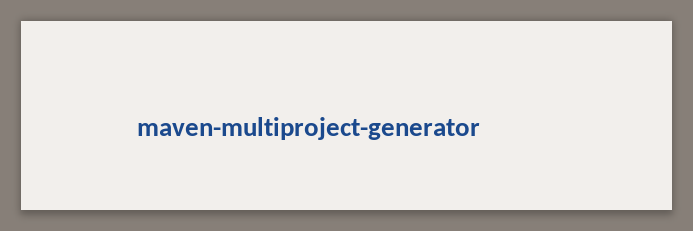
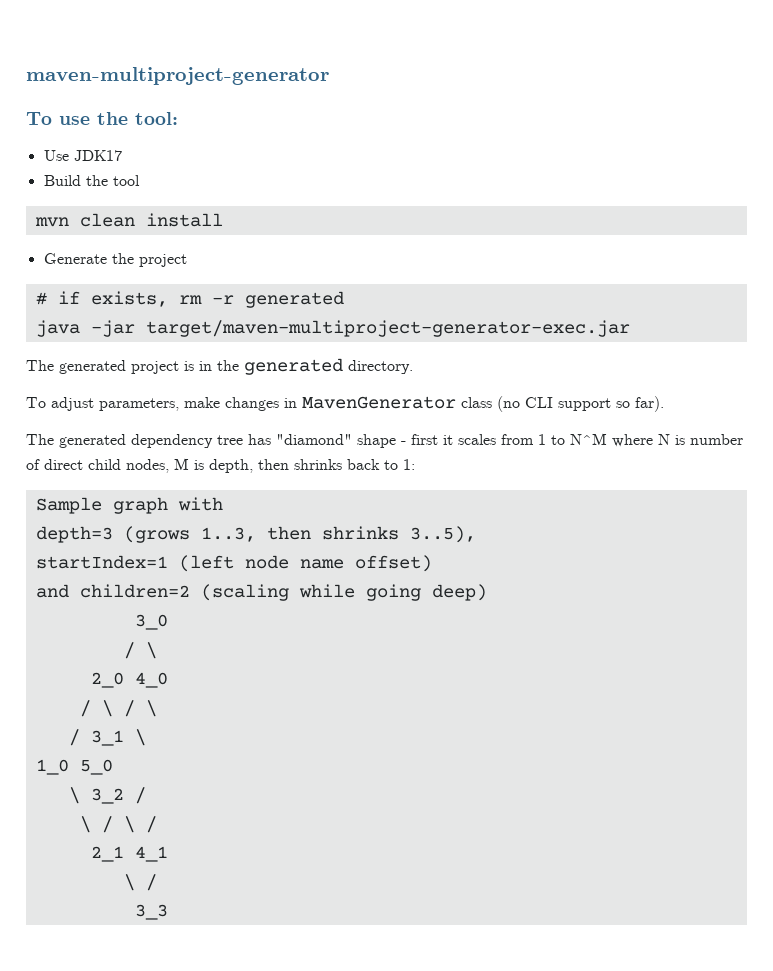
(480, 128) none -> [26,112,178,125] [43,150,122,161] [43,175,140,186] [34,213,223,227] [43,253,187,267] [35,291,344,308] [35,320,630,337] [26,358,413,375] [26,396,664,412] [26,433,743,448] [26,458,415,473] [35,497,223,514] [35,526,476,543] [35,555,432,572] [35,584,487,601] [134,614,168,630] [123,642,157,659] [90,672,168,688] [79,700,157,717] [68,729,146,746] [35,759,113,775] [68,787,146,804] [79,816,157,833] [90,846,168,862] [123,874,157,891] [134,904,168,920] // To use the tool: // Use JDK17 // Build the tool // mvn clean install // Generate the project // # if exists, rm -r generated // java -jar target/maven-multiproject-generator-exec.jar // The generated project is in the generated directory. // To adjust parameters, make changes in MavenGenerator class (no CLI support so far). // The generated dependency tree has "diamond" shape - first it scales from 1 to N^M where N is number of direct child nodes, M is depth, then shrinks back to 1: // Sample graph with // depth=3 (grows 1..3, then shrinks 3..5), // startIndex=1 (left node name offset) // and children=2 (scaling while going deep) // 3_0 // / \ // 2_0 4_0 // / \ / \ // / 3_1 \ // 1_0 5_0 // \ 3_2 / // \ / \ / // 2_1 4_1 // \ / // 3_3

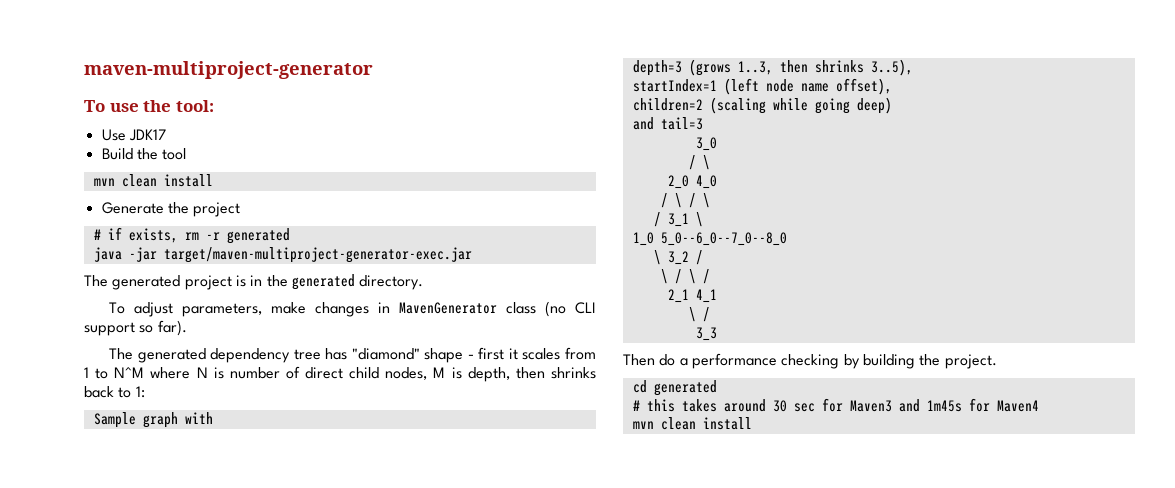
[354,555,432,572] [35,584,69,598] offset) // and -> [835,78,892,95] offset), //
(487, 592) none -> [632,117,703,130] // and tail=3
[79,759,113,775] 5_0 -> [660,232,787,246] 5_0--6_0--7_0--8_0
(168, 912) none -> [623,353,997,369] [632,380,717,396] [632,398,1039,412] [632,417,752,430] // Then do a performance checking by building the project. // cd generated // # this takes around 30 sec for Maven3 and 1m45s for Maven4 // mvn clean install

